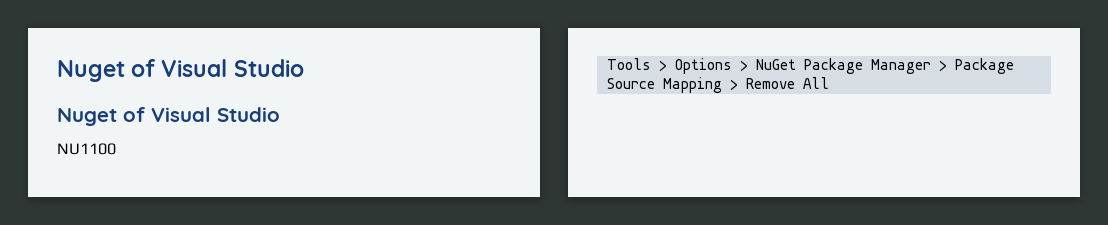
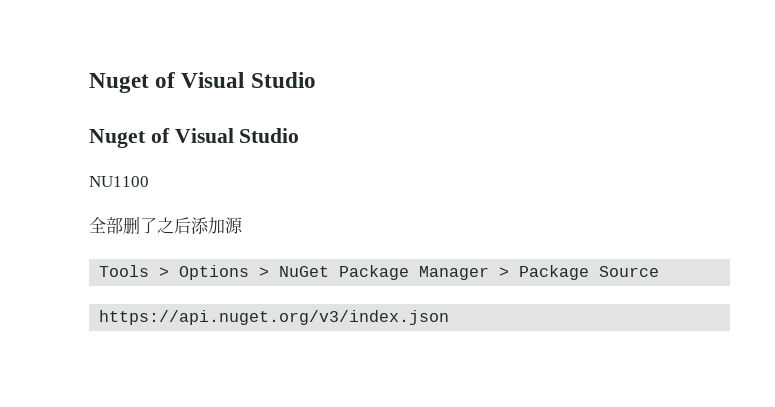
(116, 149) none -> [89,216,243,234] // 全部删了之后添加源
[662,77,829,93] Mapping > Remove All -> [99,310,450,325] // https://api.nuget.org/v3/index.json

